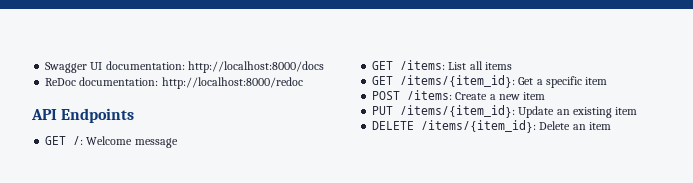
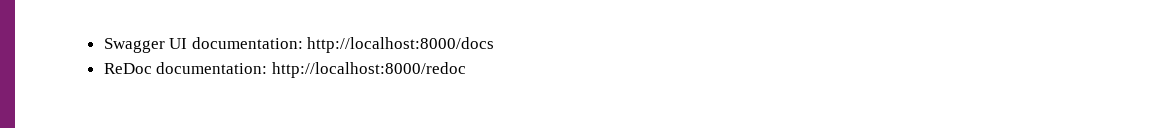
[31,108,135,123] [45,136,178,148] [372,60,512,70] [372,75,608,88] [372,90,546,100] [372,105,638,118] [372,120,611,133] // API Endpoints // GET /: Welcome message // GET /items: List all items // GET /items/{item_id}: Get a specific item // POST /items: Create a new item // PUT /items/{item_id}: Update an existing item // DELETE /items/{item_id}: Delete an item -> (466, 70) none

